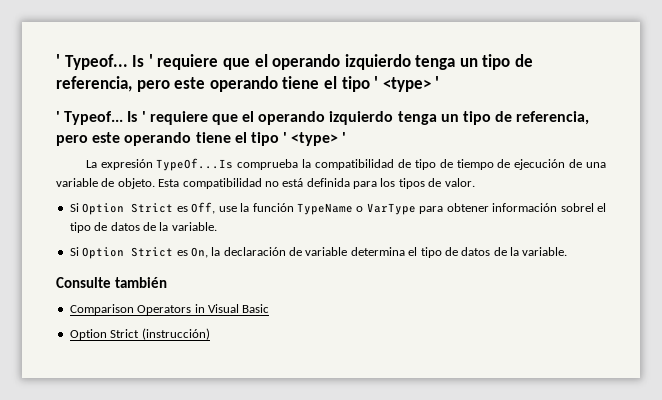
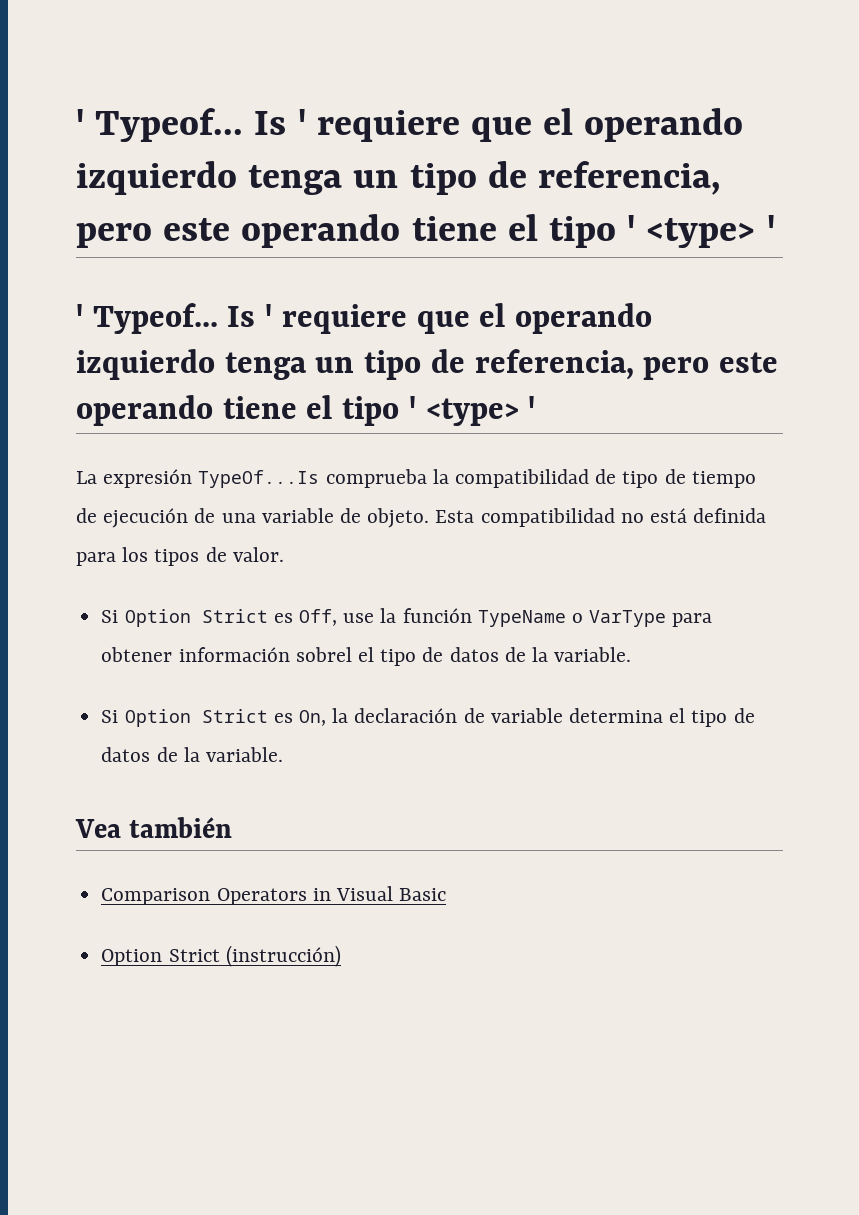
[56,277,111,288] Consulte -> [75,819,121,838] Vea

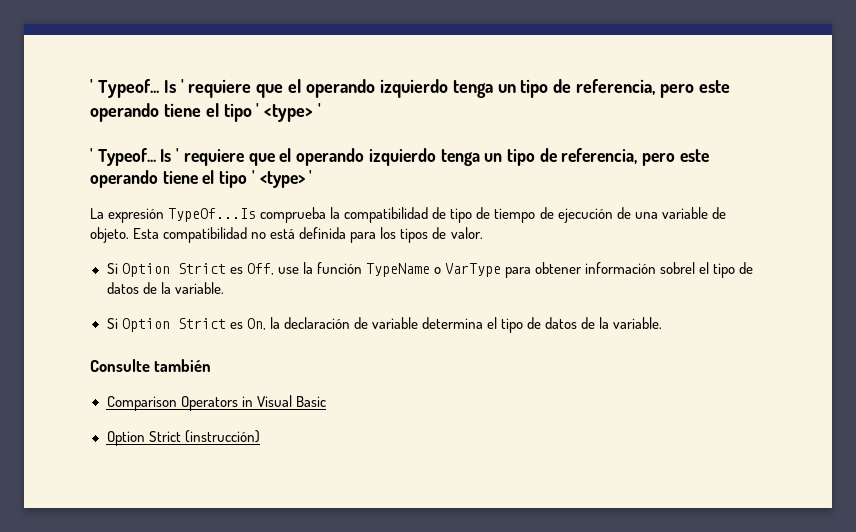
[75,819,121,838] Vea -> [90,359,150,372] Consulte

